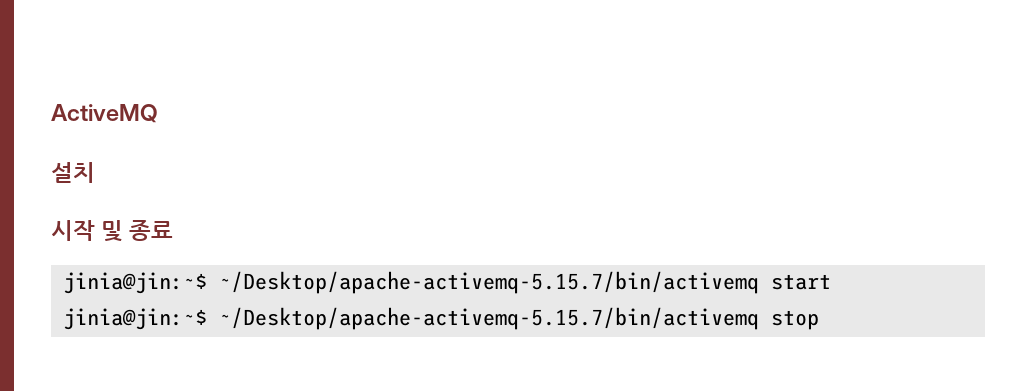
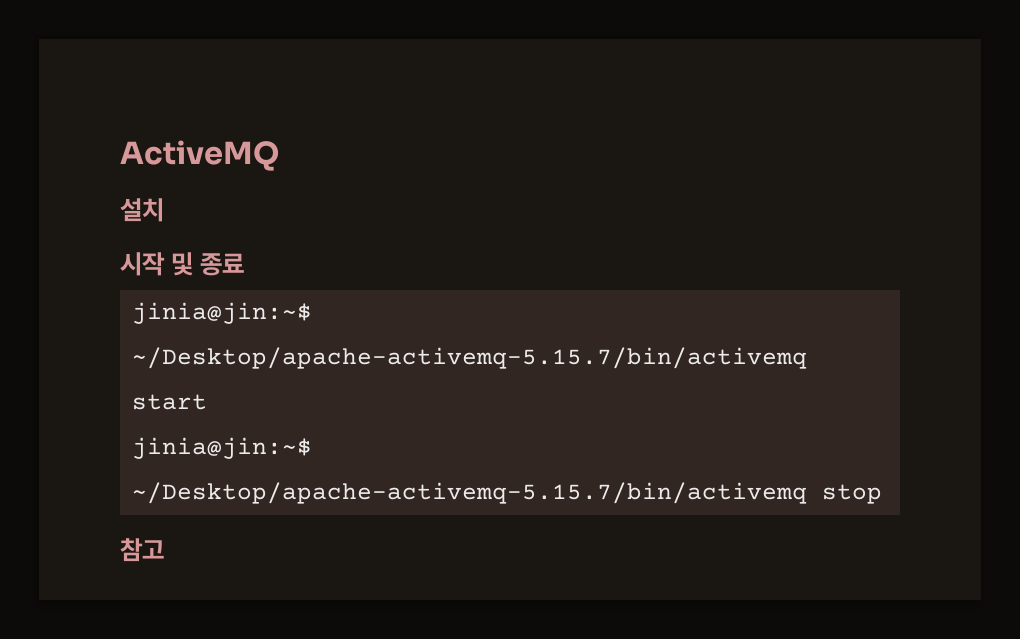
(820, 320) none -> [120,538,164,562] // 참고

